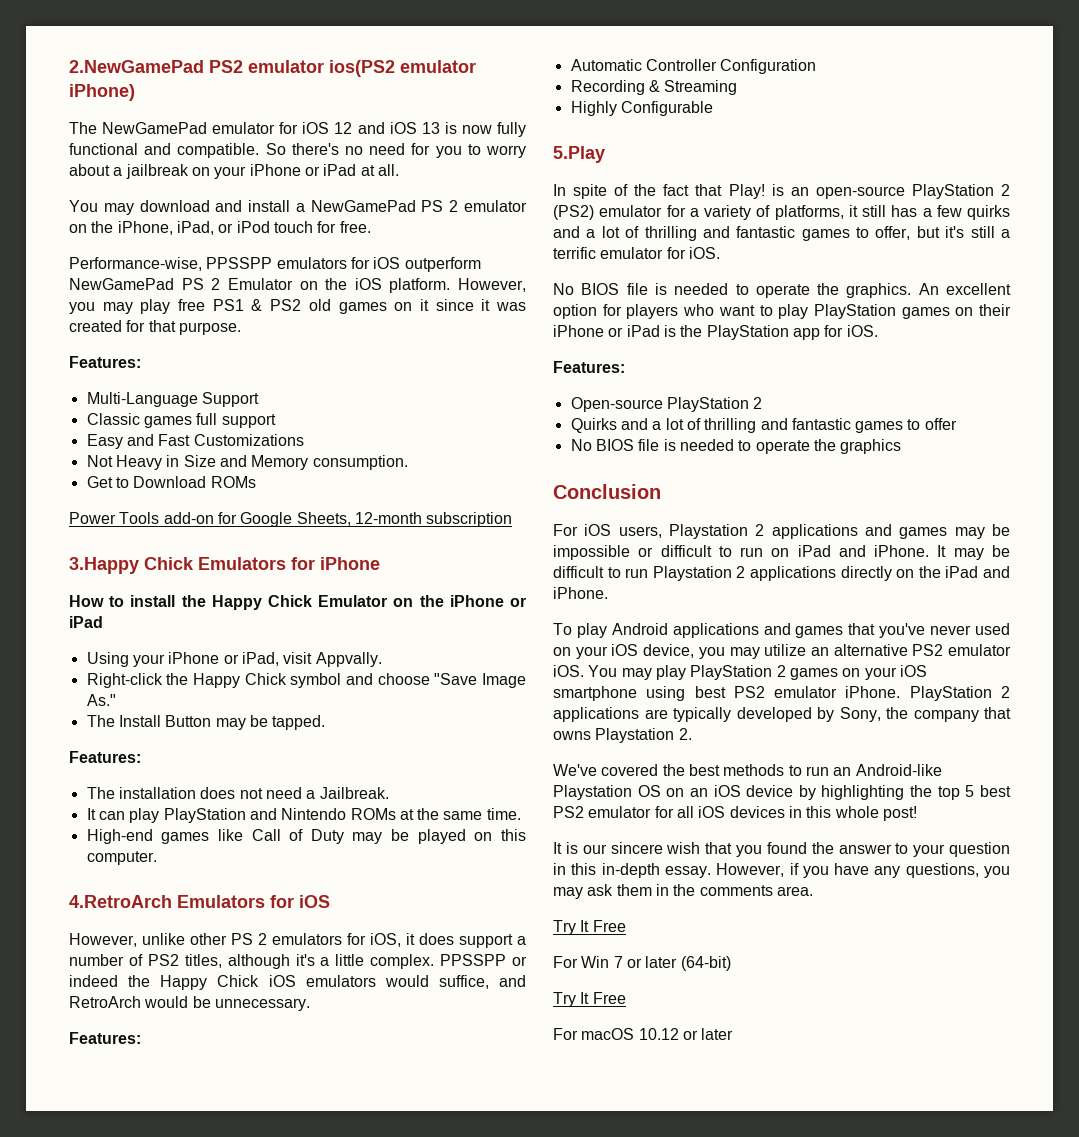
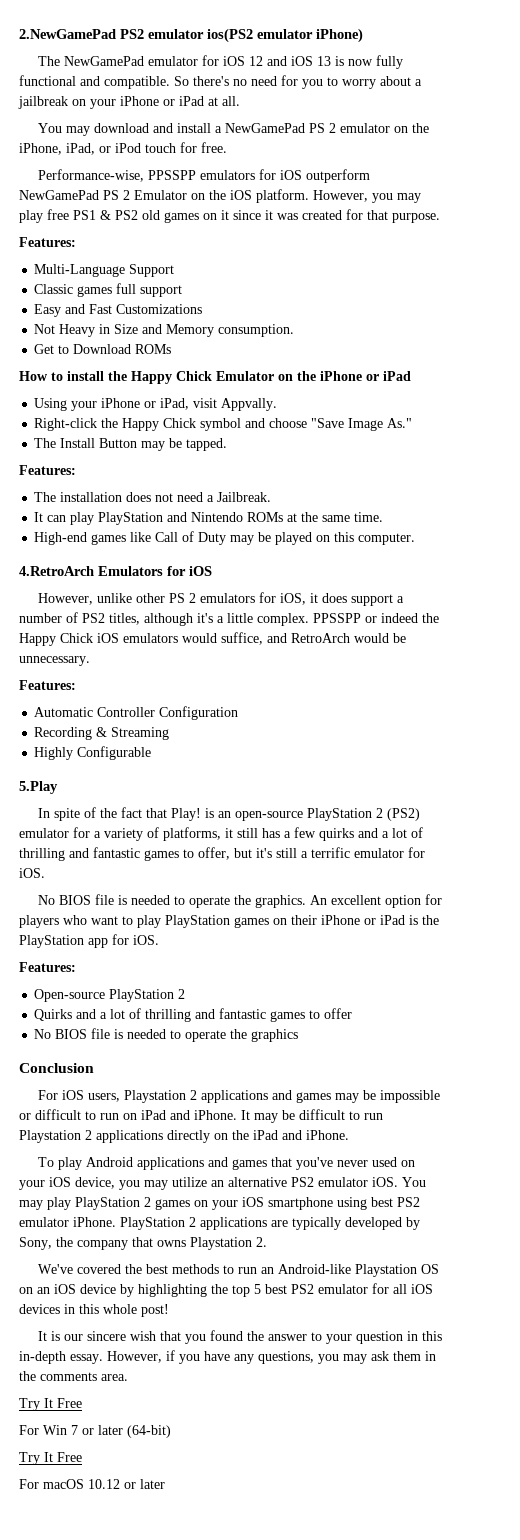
[69,512,513,527] [69,557,380,574] // Power Tools add-on for Google Sheets, 12-month subscription // 3.Happy Chick Emulators for iPhone -> (172, 349) none

